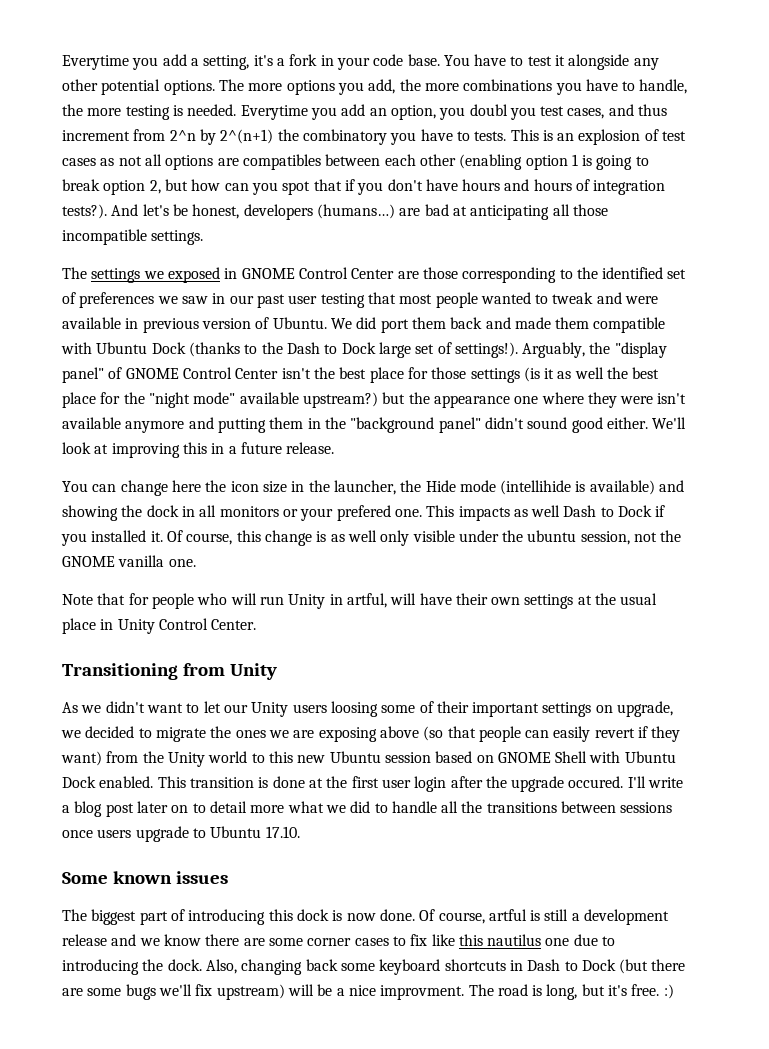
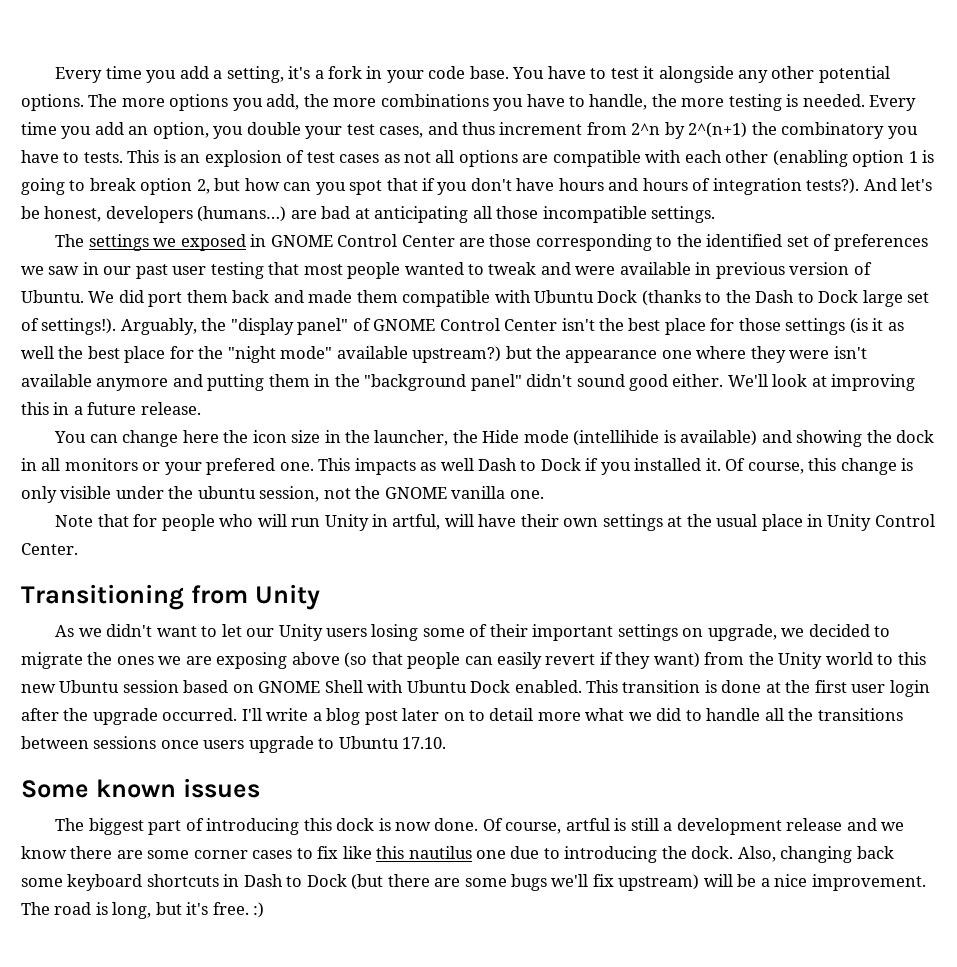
[62,55,129,70] Everytime -> [55,66,142,83] Every time
[240,105,308,120] Everytime -> [869,95,917,111] [21,122,57,135] Every time
[469,104,536,120] doubl you -> [246,122,343,139] double your
[242,154,381,170] compatibles between -> [552,150,682,167] compatible with
[330,530,377,542] as well -> (914, 464) none
[330,701,378,717] loosing -> [371,624,419,641] losing
[568,776,624,788] occured. -> [162,708,238,721] occurred.
[380,985,465,1000] improvment. -> [811,874,926,891] improvement.

